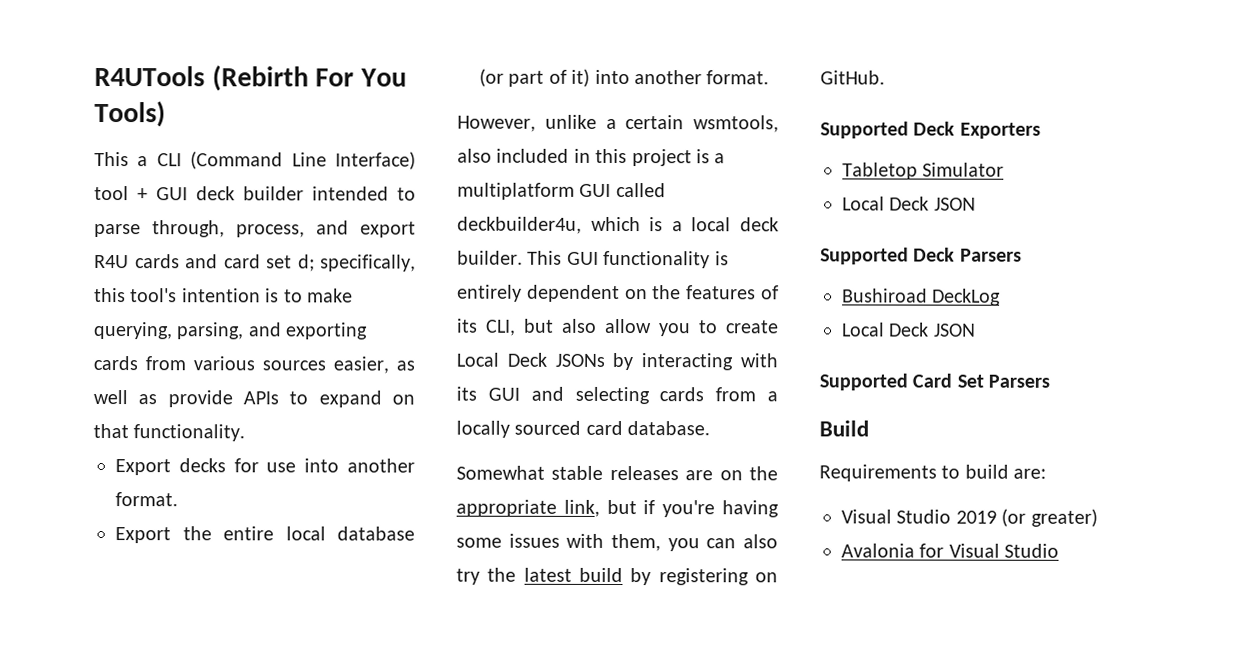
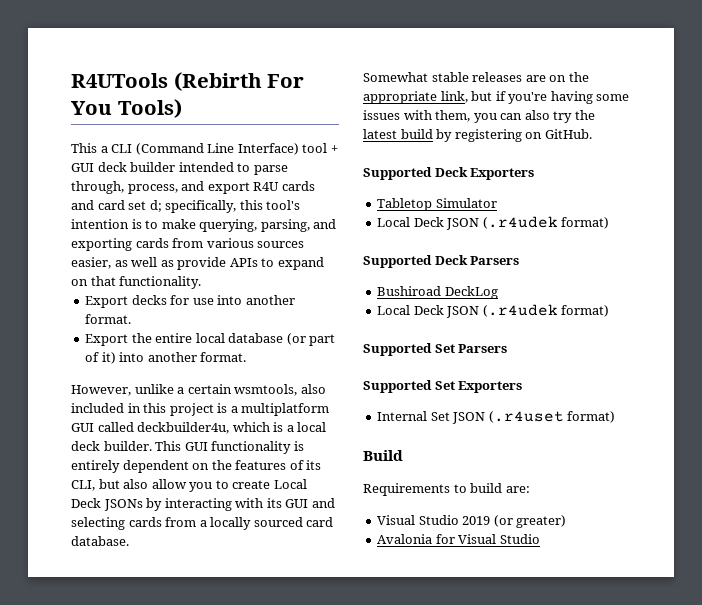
(976, 204) none -> [482,216,610,229] (.r4udek format)
[819,373,953,391] // Supported Card -> [482,304,610,317] [363,343,432,356] (.r4udek format) // Supported
(1051, 381) none -> [363,380,523,393] [377,411,616,424] // Supported Set Exporters // Internal Set JSON (.r4uset format)

